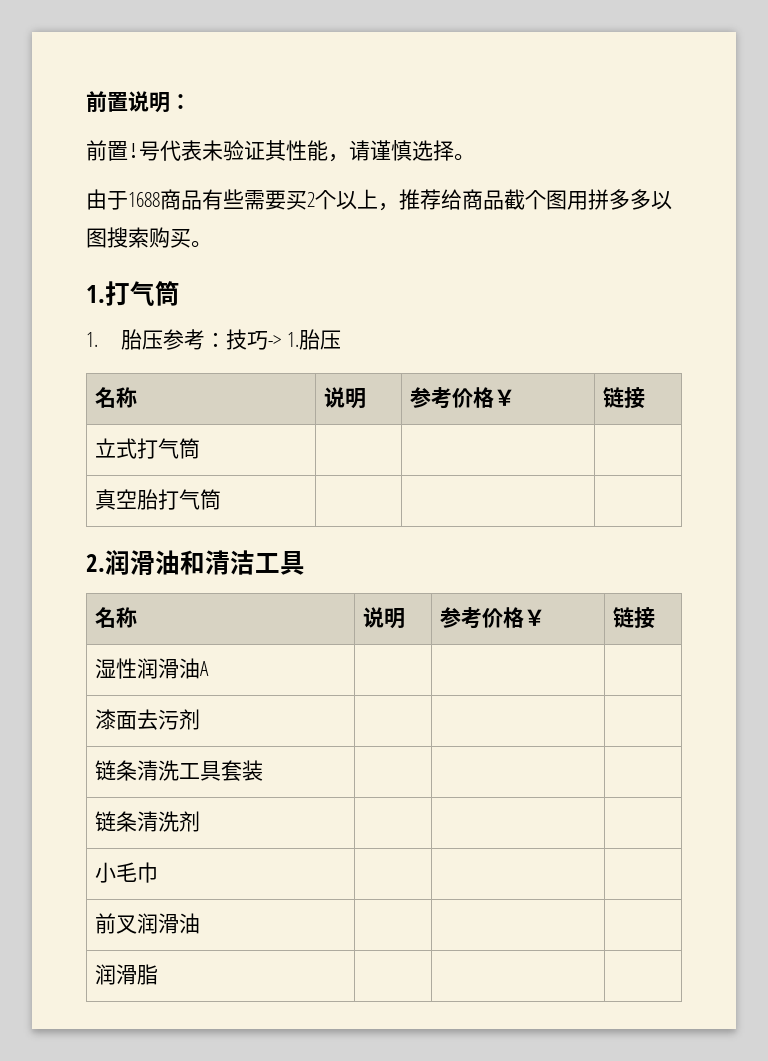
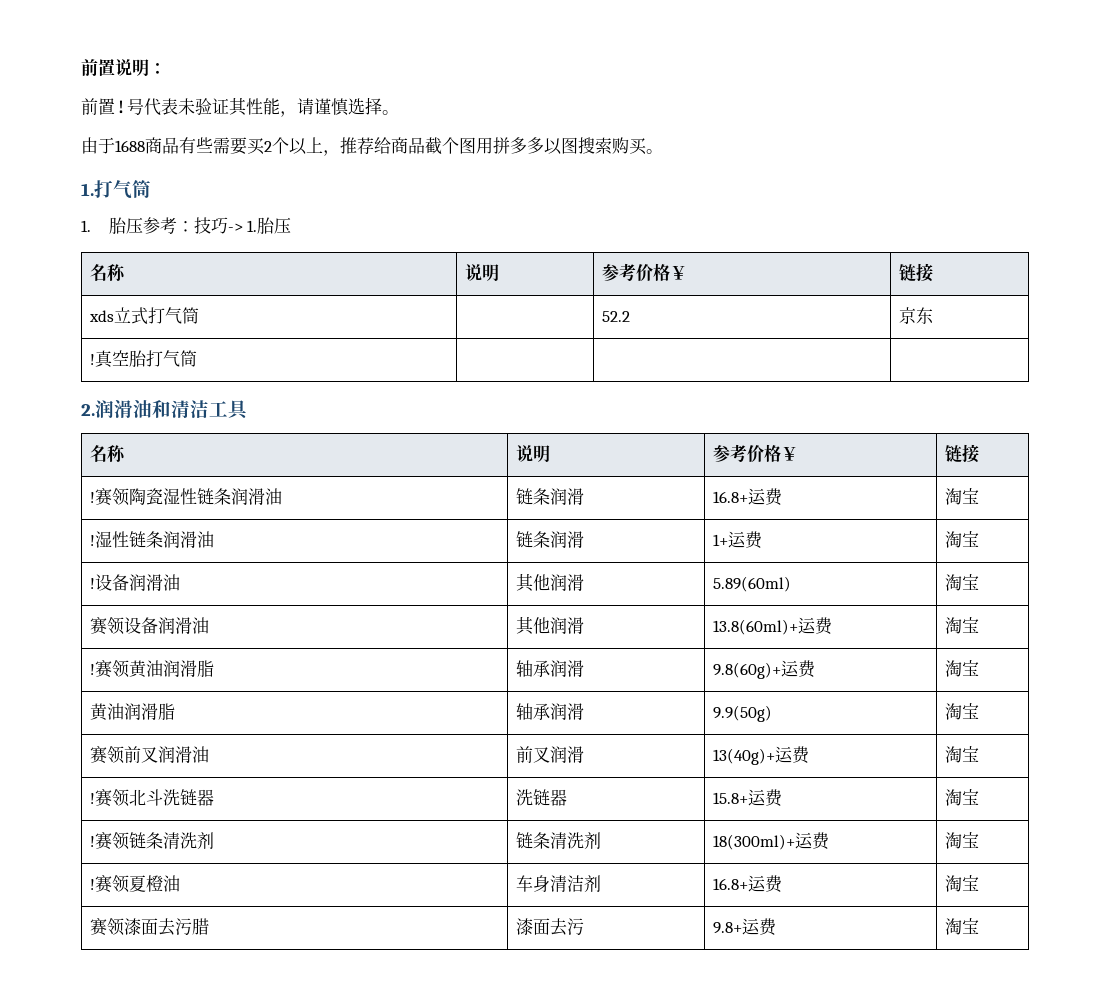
(645, 398) none -> [89,310,115,322] xds
(200, 448) | // -> [602,311,631,322] [899,307,934,324] [90,354,96,365] 52.2 | 京东 // !
[94,658,209,679] [94,709,200,730] [94,760,263,781] [94,811,200,832] [94,862,158,883] [94,913,200,934] [94,964,158,985] 湿性润滑油A | | | // 漆面去污剂 | | | // 链条清洗工具套装 | | | // 链条清洗剂 | | | // 小毛巾 | | | // 前叉润滑油 | | | // 润滑脂 | | | -> [90,488,283,506] [516,488,585,505] [713,488,784,506] [945,488,980,505] [90,531,215,548] [516,531,585,548] [713,531,764,549] [945,531,980,548] [90,574,181,591] [516,573,585,592] [713,576,792,592] [945,574,980,591] [90,617,210,635] [516,616,585,635] [713,617,834,635] [945,617,980,634] [90,660,215,678] [516,660,585,677] [713,660,817,679] [945,660,980,677] [90,703,176,721] [516,703,585,720] [713,705,773,722] [945,703,980,720] [90,746,210,764] [516,746,585,763] [713,746,811,765] [945,746,980,763] [90,789,215,807] [516,789,568,806] [713,789,784,807] [945,789,980,806] [90,832,215,850] [516,832,602,850] [713,832,831,850] [945,832,980,849] [90,875,181,893] [516,875,602,893] [713,875,784,893] [945,875,980,892] [90,918,210,936] [516,918,585,936] [713,918,778,936] [945,918,980,935] !赛领陶瓷湿性链条润滑油 | 链条润滑 | 16.8+运费 | 淘宝 // !湿性链条润滑油 | 链条润滑 | 1+运费 | 淘宝 // !设备润滑油 | 其他润滑 | 5.89(60ml) | 淘宝 // 赛领设备润滑油 | 其他润滑 | 13.8(60ml)+运费 | 淘宝 // !赛领黄油润滑脂 | 轴承润滑 | 9.8(60g)+运费 | 淘宝 // 黄油润滑脂 | 轴承润滑 | 9.9(50g) | 淘宝 // 赛领前叉润滑油 | 前叉润滑 | 13(40g)+运费 | 淘宝 // !赛领北斗洗链器 | 洗链器 | 15.8+运费 | 淘宝 // !赛领链条清洗剂 | 链条清洗剂 | 18(300ml)+运费 | 淘宝 // !赛领夏橙油 | 车身清洁剂 | 16.8+运费 | 淘宝 // 赛领漆面去污腊 | 漆面去污 | 9.8+运费 | 淘宝

